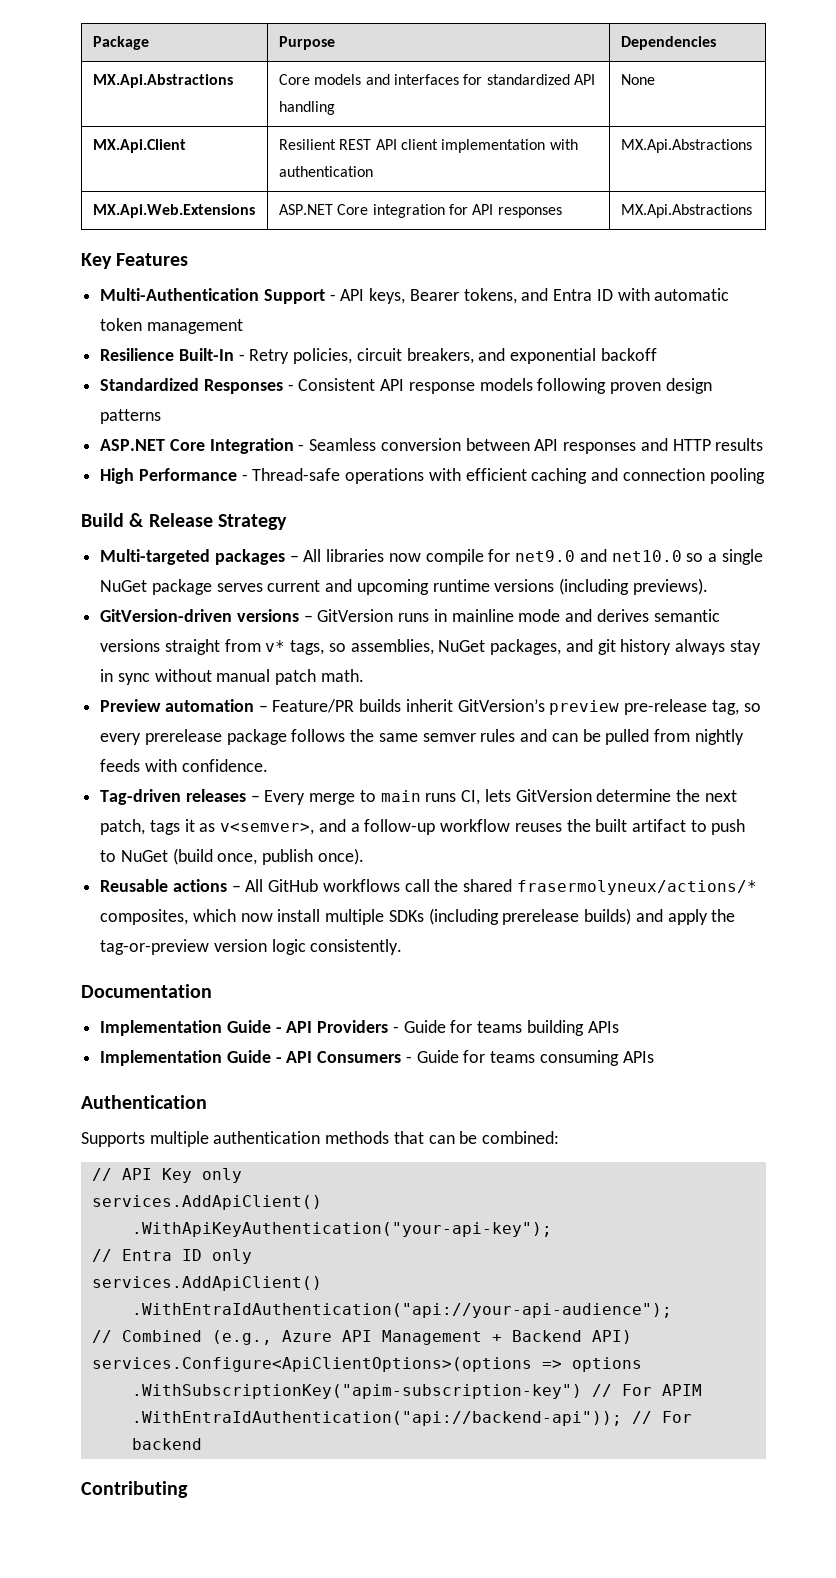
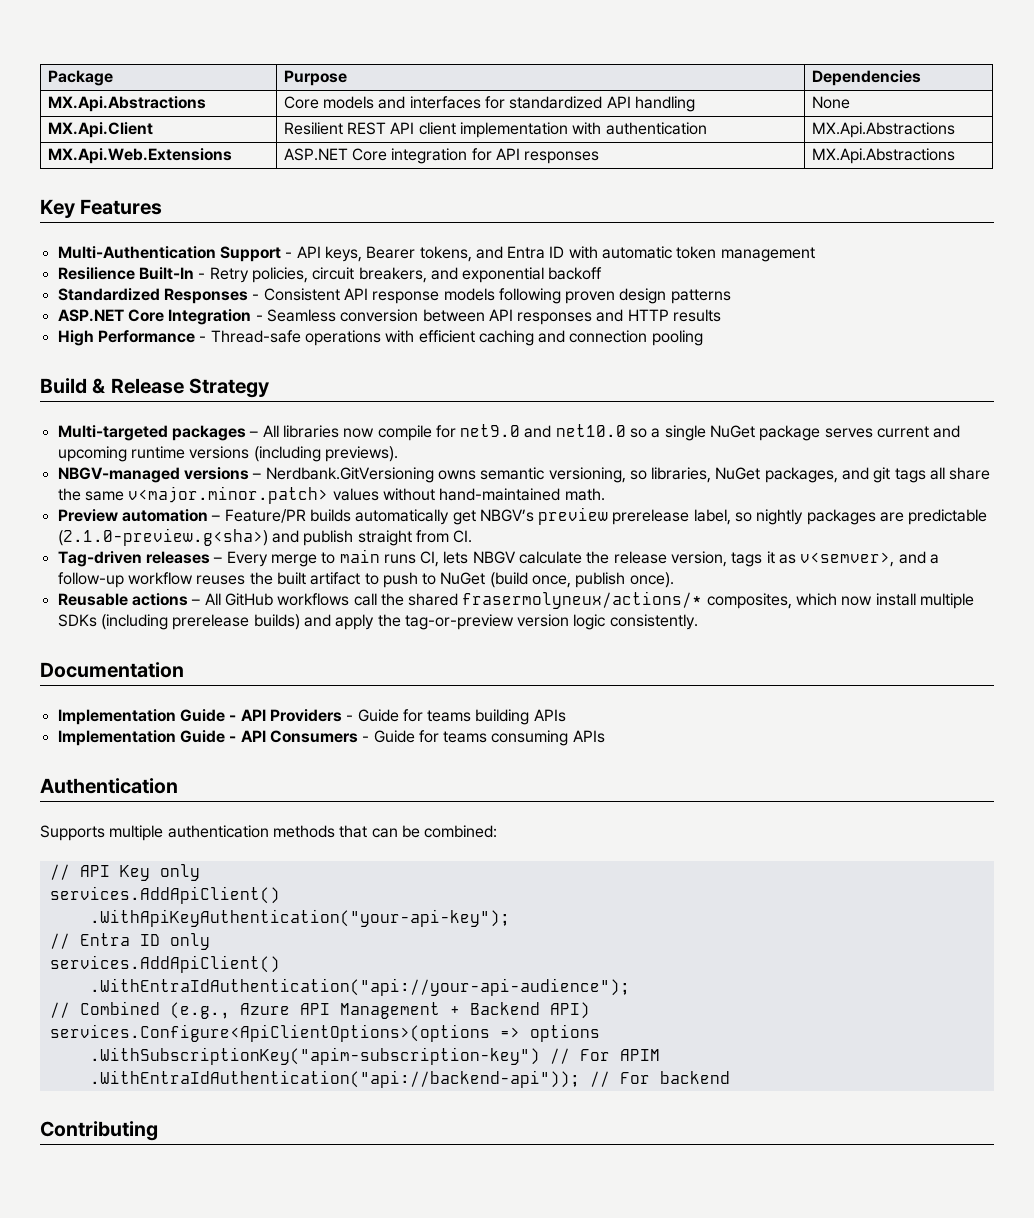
[100,609,233,622] GitVersion-driven -> [57,467,180,483] NBGV-managed
[317,609,720,622] [100,639,761,655] [100,669,317,685] GitVersion runs in mainline mode and derives semantic versions straight from v* tags, so assemblies, NuGet packages, and git history always stay in sync without manual patch -> [265,467,991,483] [57,486,561,504] Nerdbank.GitVersioning owns semantic versioning, so libraries, NuGet packages, and git tags all share the same v<major.minor.patch> values without hand-maintained
[405,699,761,715] [100,729,744,745] [100,759,268,772] inherit GitVersion’s preview pre-release tag, so every prerelease package follows the same semver rules and can be pulled from nightly feeds with confidence. -> [355,507,988,525] [57,528,473,546] automatically get NBGV’s preview prerelease label, so nightly packages are predictable (2.1.0-preview.g<sha>) and publish straight from CI.
[515,789,737,802] [100,819,146,835] GitVersion determine the next patch, -> [472,551,728,567] NBGV calculate the release version,

